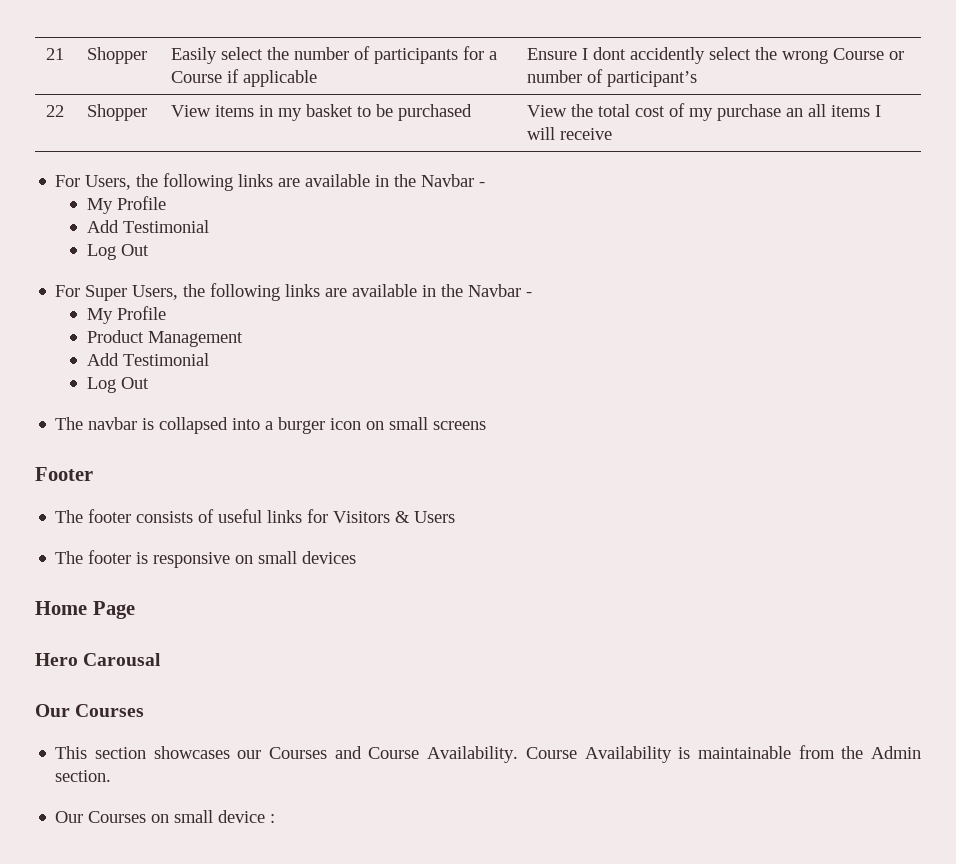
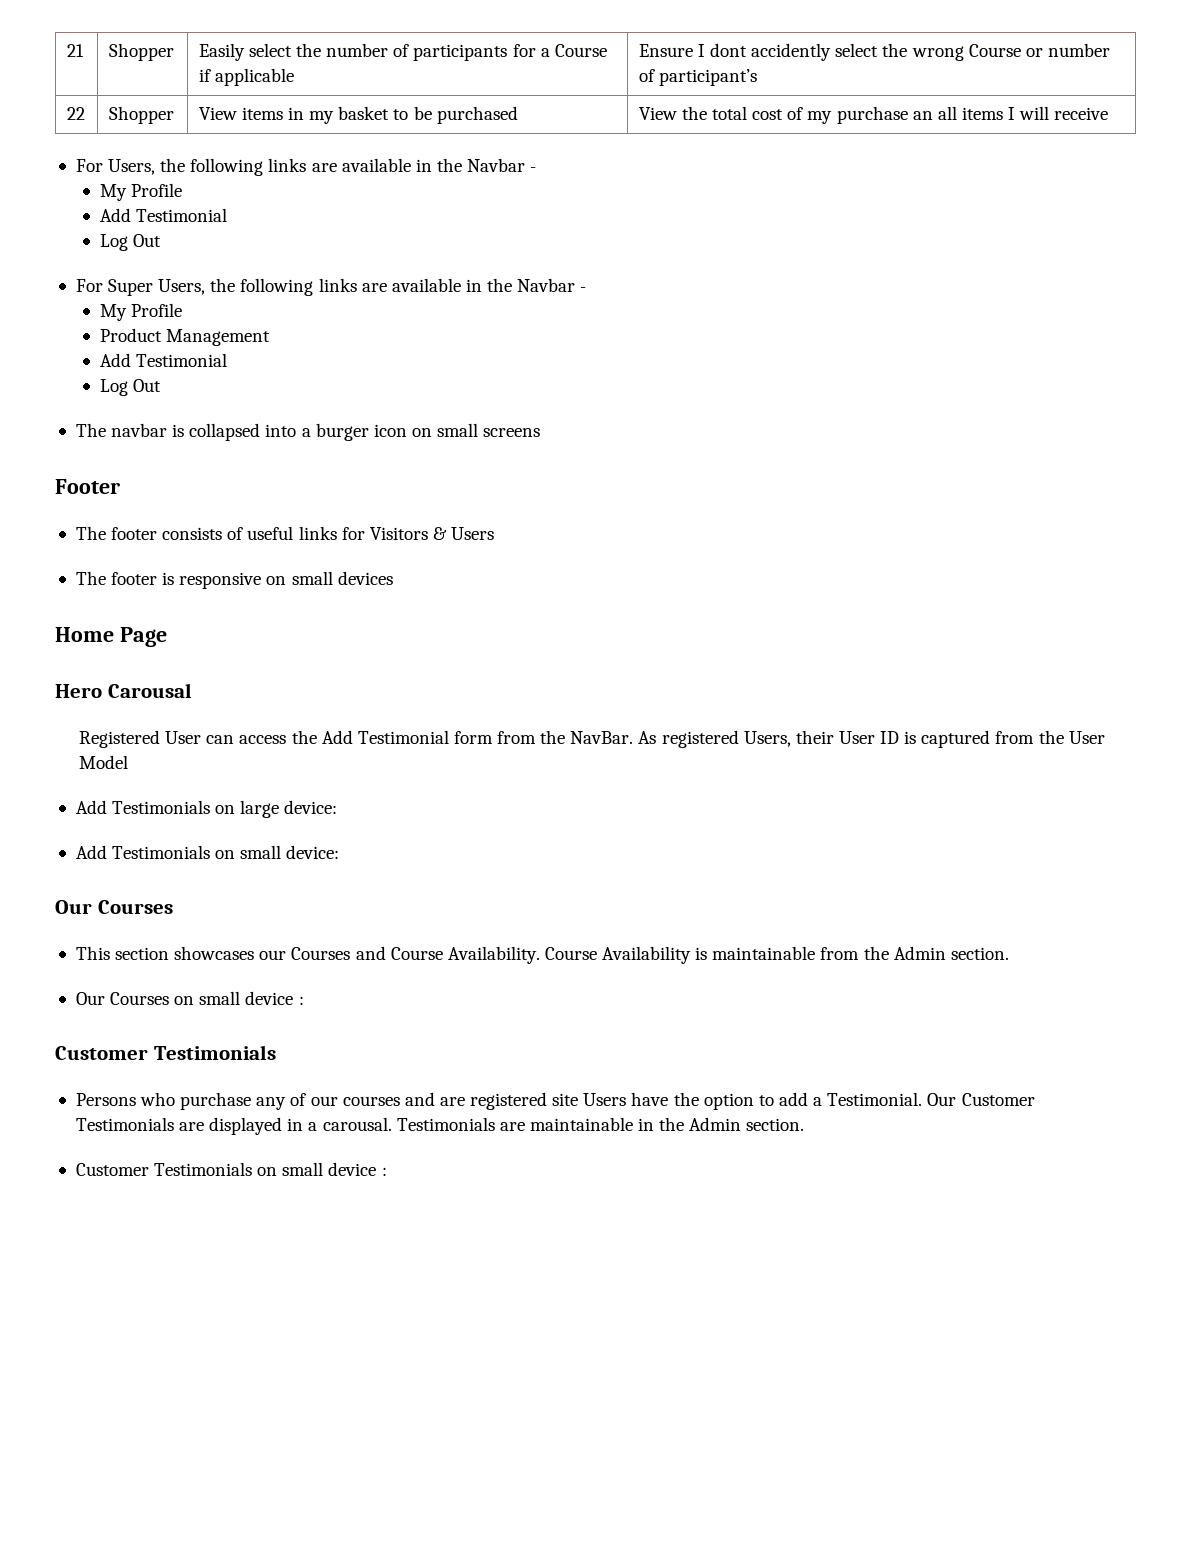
(162, 659) none -> [78,730,1105,748] [78,755,128,769] [75,800,338,818] [75,845,340,859] // Registered User can access the Add Testimonial form from the NavBar. As registered Users, their User ID is captured from the User Model // Add Testimonials on large device: // Add Testimonials on small device:
(276, 818) none -> [55,1045,276,1060] [75,1092,1035,1110] [75,1117,805,1135] [75,1162,387,1176] // Customer Testimonials // Persons who purchase any of our courses and are registered site Users have the option to add a Testimonial. Our Customer Testimonials are displayed in a carousal. Testimonials are maintainable in the Admin section. // Customer Testimonials on small device :

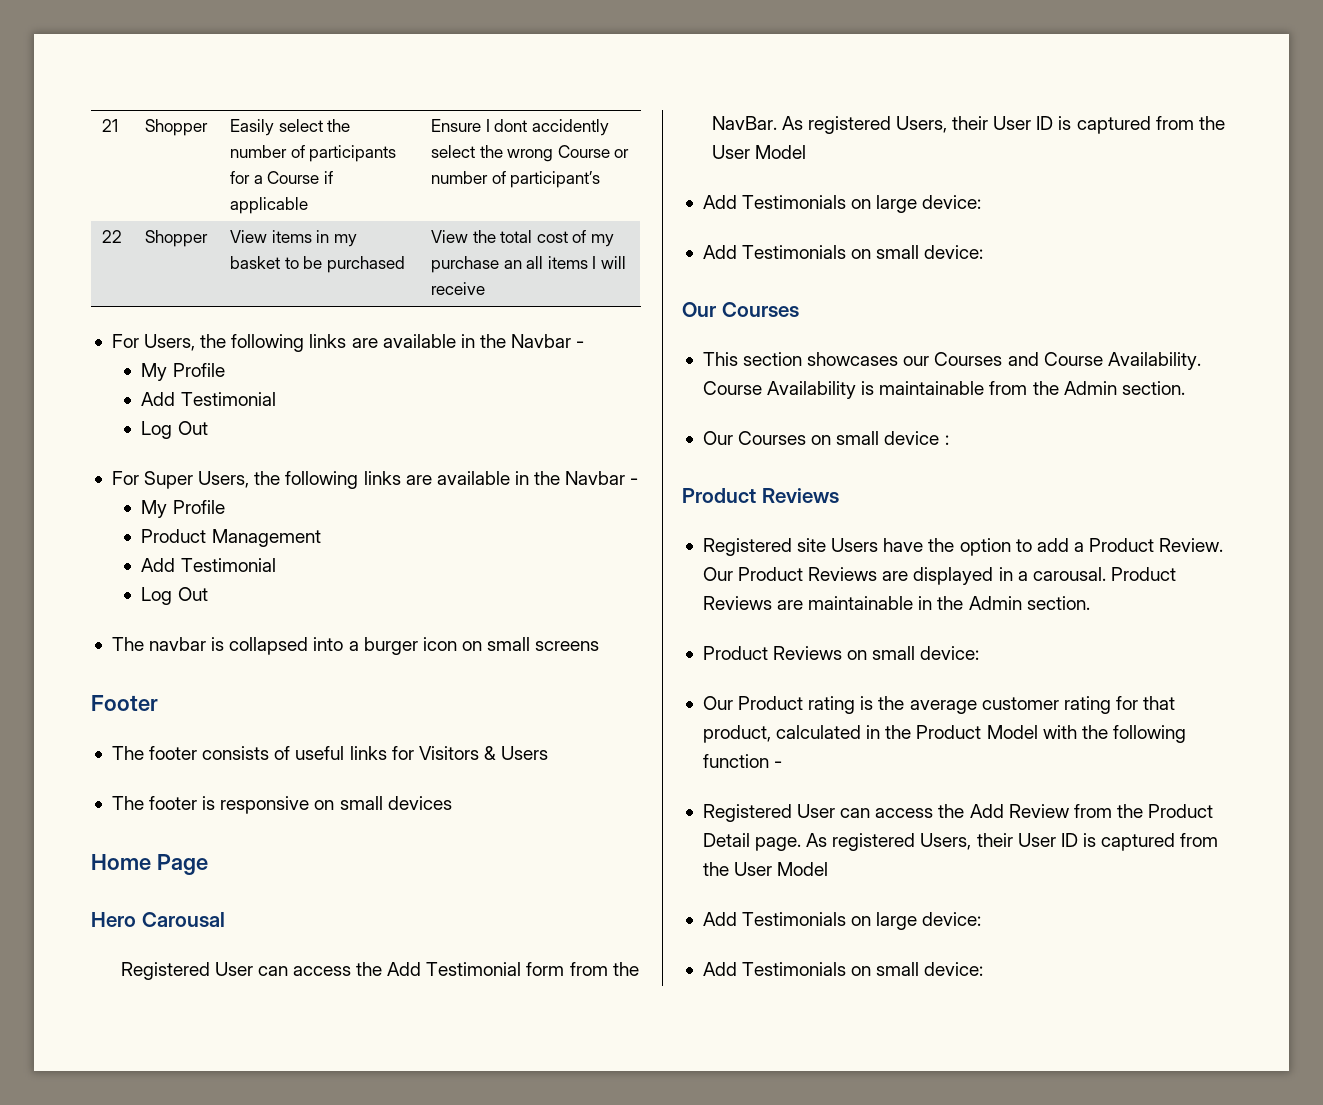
[55,1045,276,1060] [75,1092,548,1110] Customer Testimonials // Persons who purchase any of our courses and are registered -> [682,488,839,503] [702,538,792,556] Product Reviews // Registered
[827,1092,1035,1106] [75,1117,174,1131] Testimonial. Our Customer Testimonials -> [1089,538,1224,552] [702,567,878,581] Product Review. Our Product Reviews
[396,1117,495,1131] Testimonials -> [1110,567,1176,581] [702,596,772,610] Product Reviews
[75,1162,387,1176] Customer Testimonials on small device : -> [702,646,980,660] [702,696,1176,714] [702,725,1186,743] [702,754,783,768] [702,804,1214,822] [702,833,1219,851] [702,862,829,876] [702,912,982,930] [702,962,984,976] Product Reviews on small device: // Our Product rating is the average customer rating for that product, calculated in the Product Model with the following function - // Registered User can access the Add Review from the Product Detail page. As registered Users, their User ID is captured from the User Model // Add Testimonials on large device: // Add Testimonials on small device:

